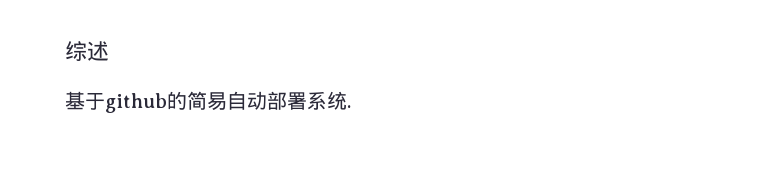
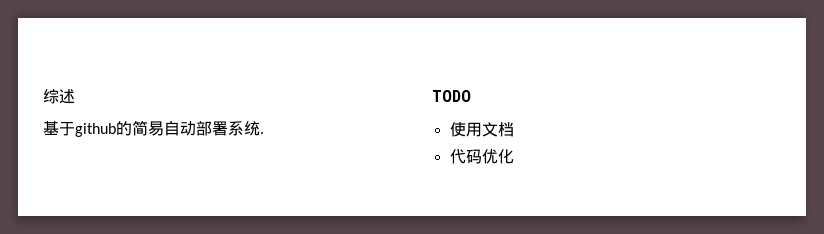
(351, 106) none -> [432,90,471,102] [449,122,514,137] [449,149,514,164] // TODO // 使用文档 // 代码优化

